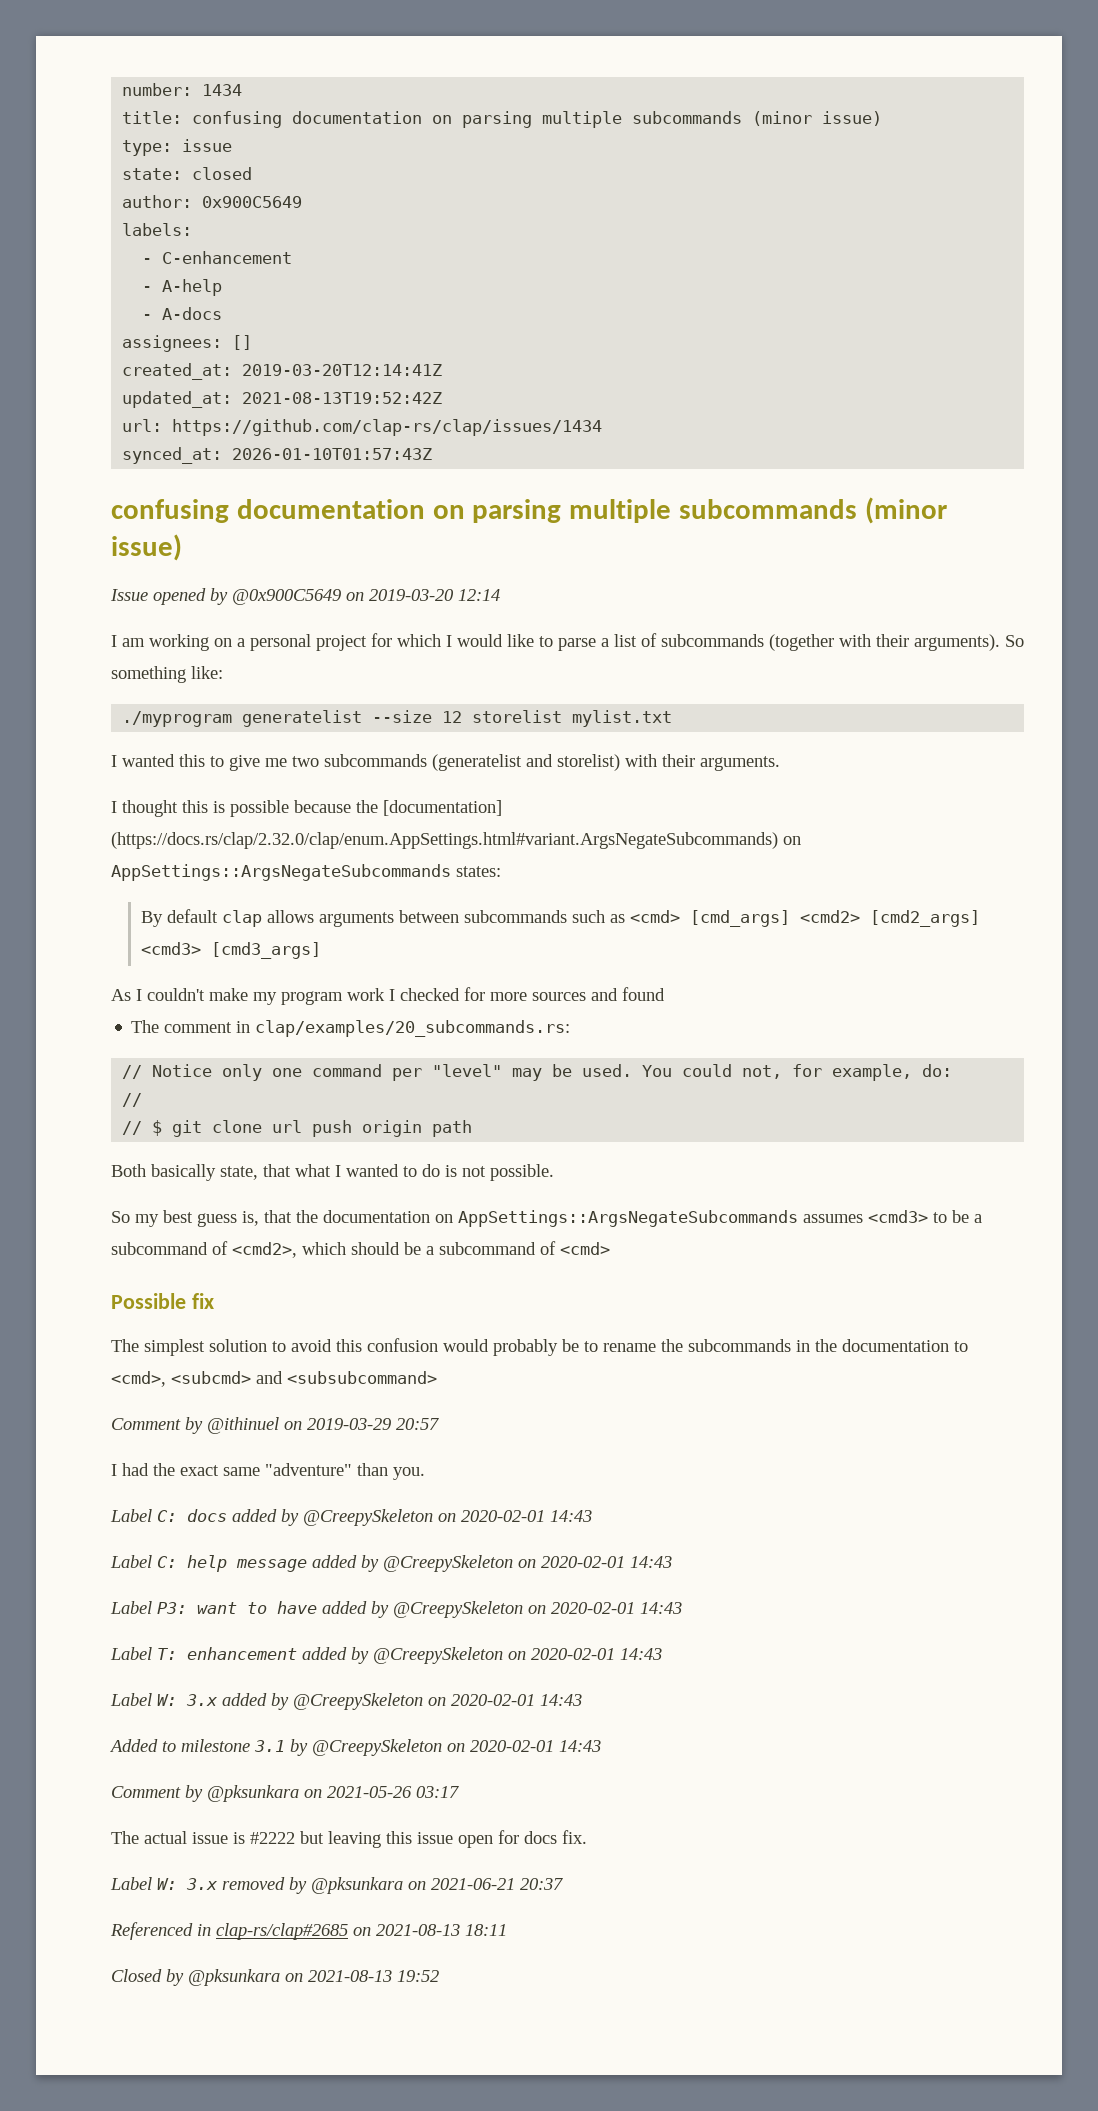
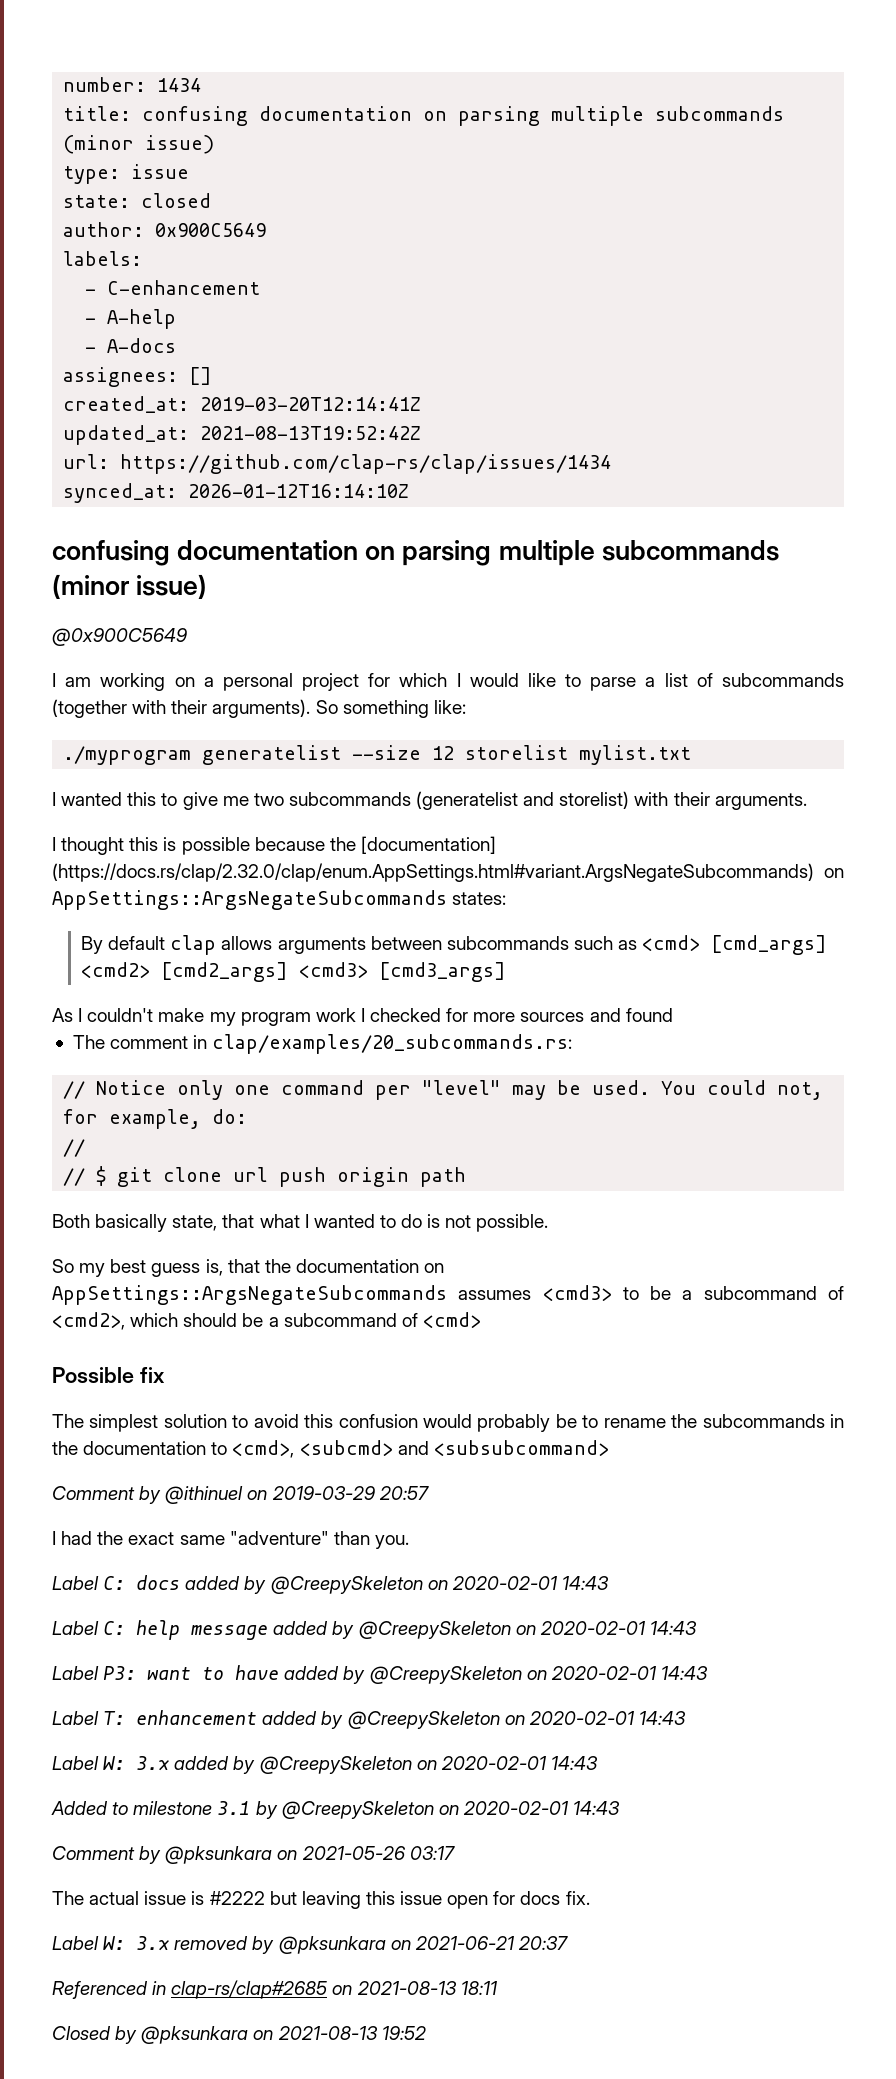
[232,448,433,460] [111,497,947,524] [111,534,182,561] [110,588,500,605] 2026-01-10T01:57:43Z // confusing documentation on parsing multiple subcommands (minor issue) // Issue opened by @0x900C5649 on 2019-03-20 12:14 -> [188,484,410,498] [52,540,779,566] [52,574,208,599] [52,628,188,646] 2026-01-12T16:14:10Z // confusing documentation on parsing multiple subcommands (minor issue) // @0x900C5649

